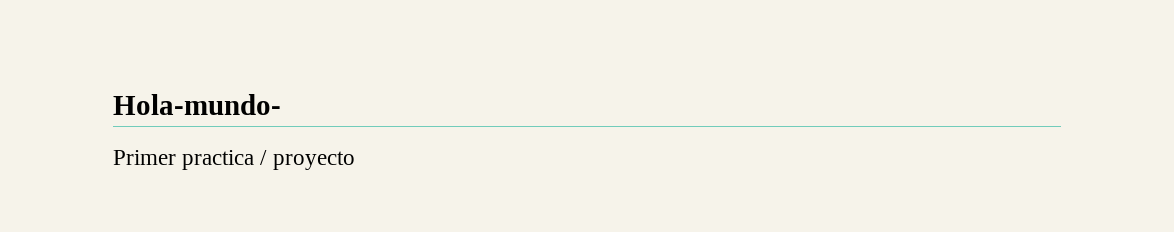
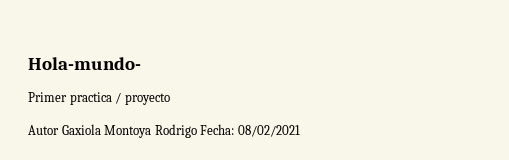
(355, 160) none -> [28,124,300,138] // Autor Gaxiola Montoya Rodrigo Fecha: 08/02/2021

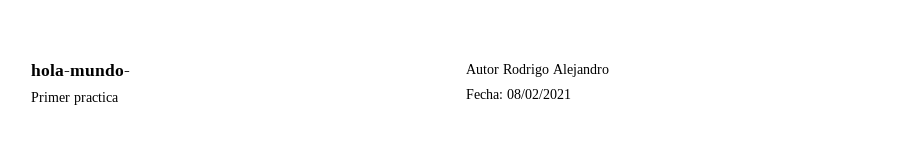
[28,57,141,70] Hola-mundo- -> [31,64,130,76] hola-mundo-
[115,92,170,105] / proyecto -> (119, 98) none
[61,124,197,138] Gaxiola Montoya Rodrigo -> [503,64,609,77] Rodrigo Alejandro //

